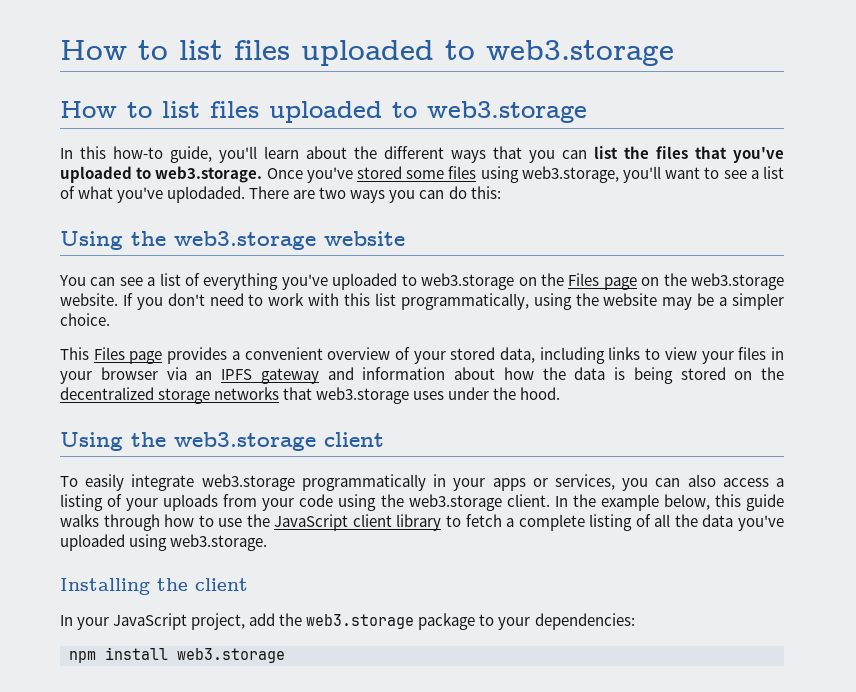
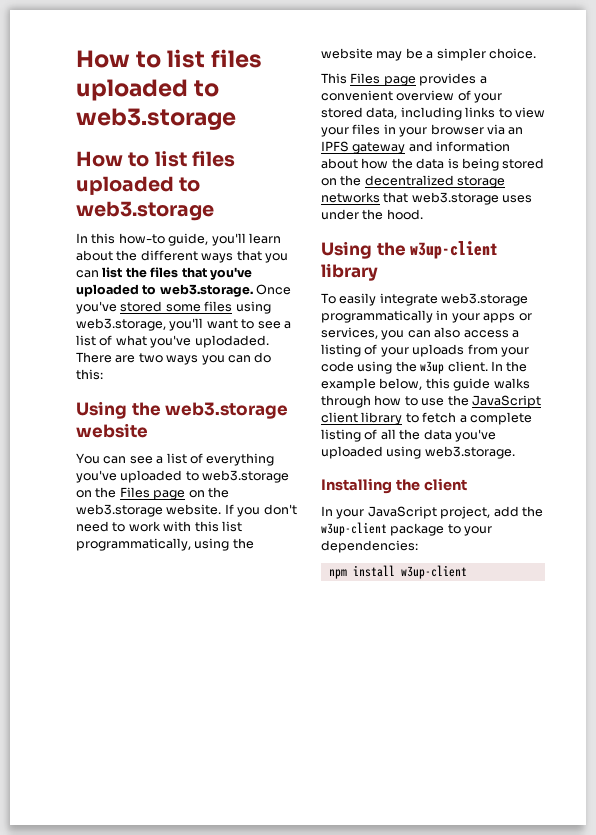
[174,432,384,451] web3.storage client -> [410,241,499,259] [321,263,378,281] w3up-client library
[408,494,502,511] web3.storage -> [420,361,445,374] w3up
[306,614,415,629] web3.storage -> [321,522,387,536] w3up-client
[177,648,285,663] web3.storage -> [400,565,467,579] w3up-client

